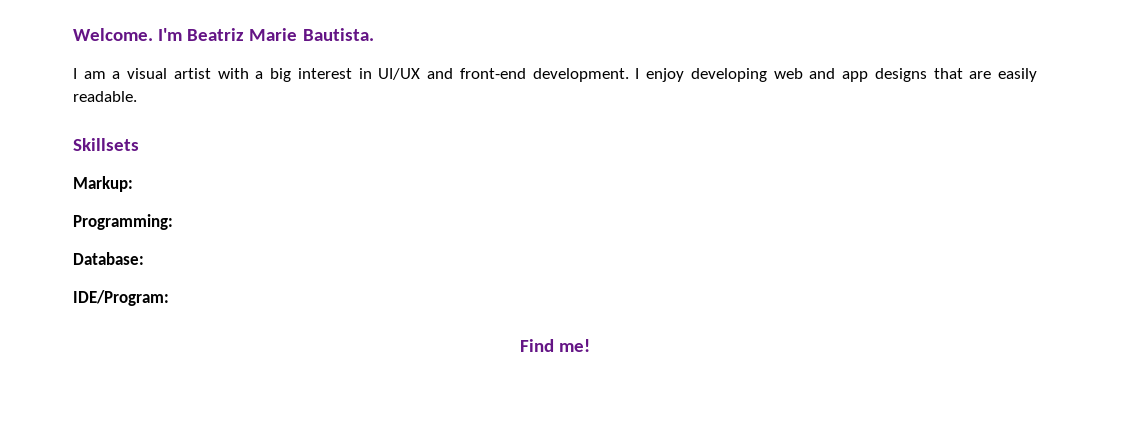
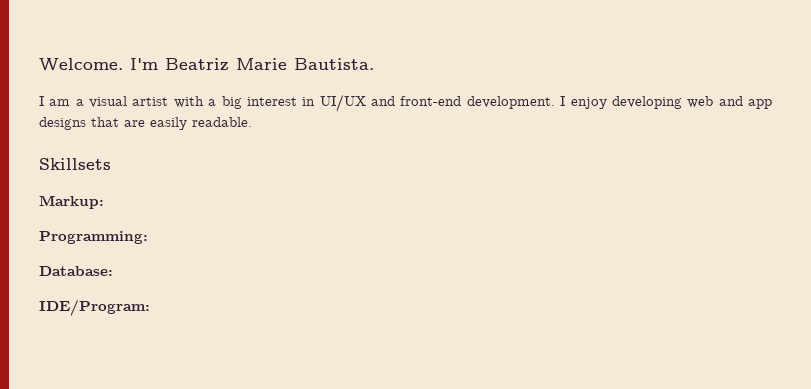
[519,339,591,352] // Find me! -> (150, 307) none

